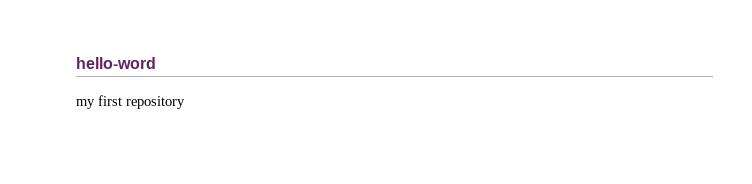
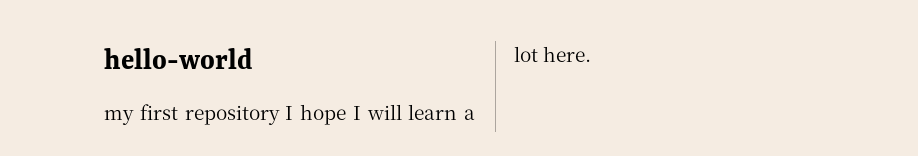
[76,57,156,69] hello-word -> [104,48,253,69] hello-world
(185, 102) none -> [285,104,475,125] [514,46,592,62] I hope I will learn a lot here.

